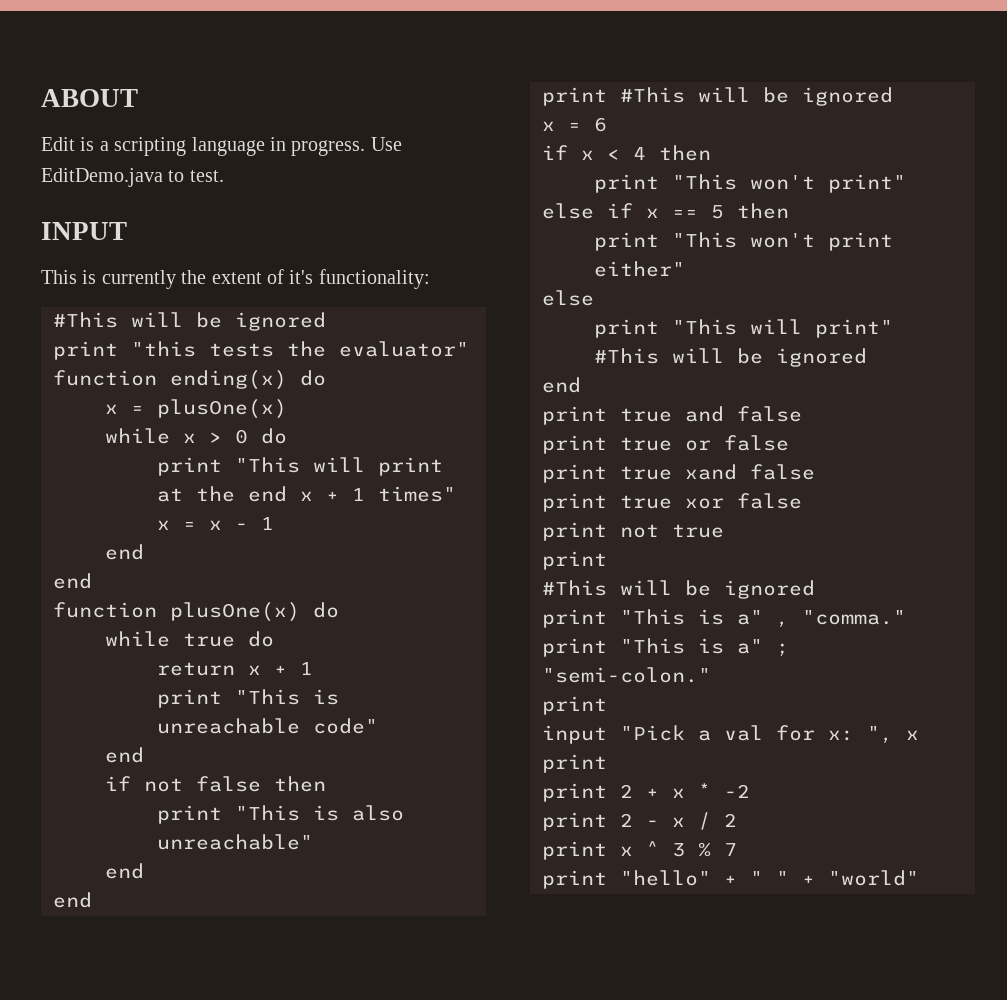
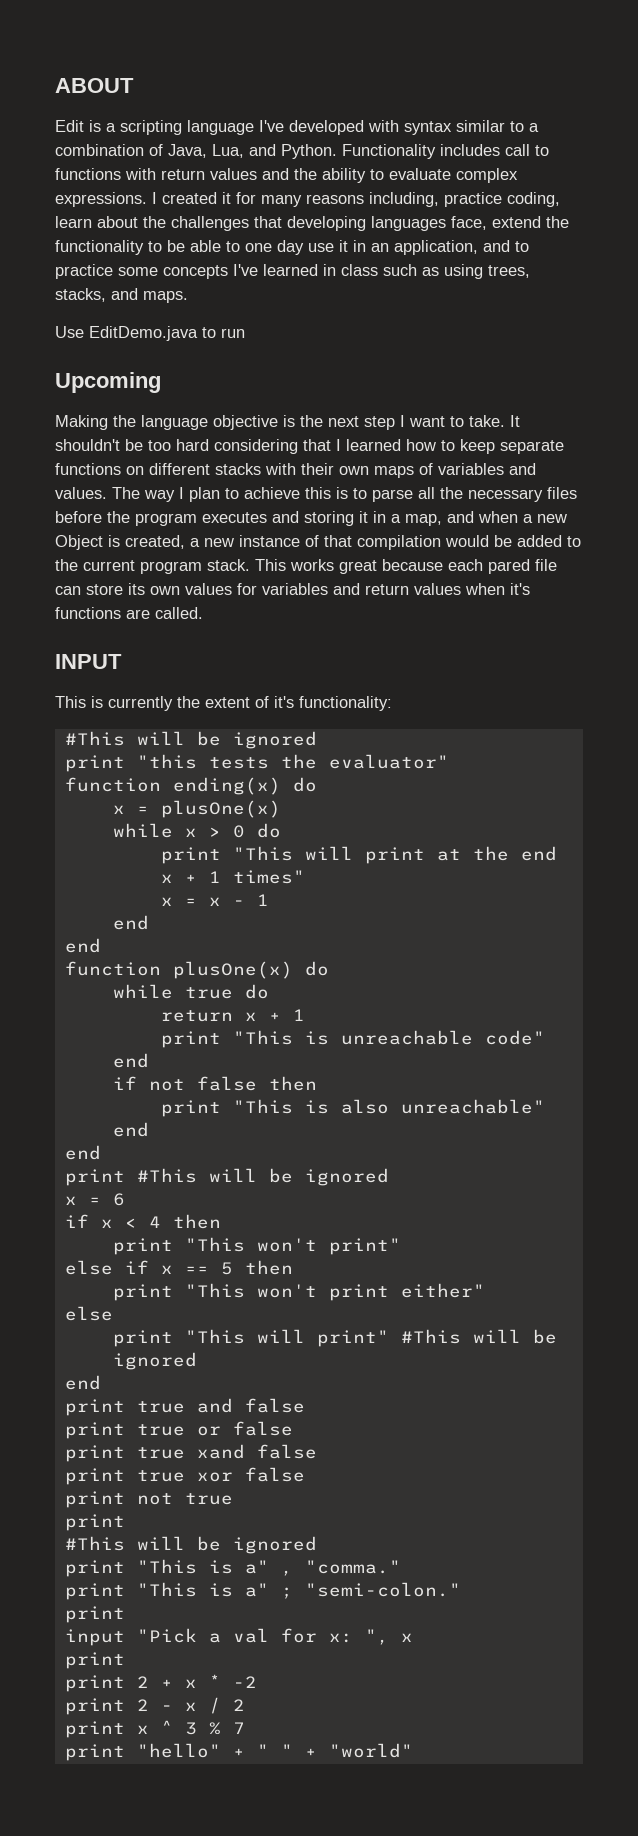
[270,137,402,156] [41,168,224,187] in progress. Use EditDemo.java to test. -> [259,120,539,135] [55,144,549,159] [55,168,518,183] [55,192,560,207] [55,216,569,231] [55,240,529,255] [55,264,530,279] [55,288,188,303] [55,326,245,341] [55,372,161,393] [55,415,520,430] [55,439,564,454] [55,463,536,478] [55,487,577,502] [55,511,567,526] [55,535,581,550] [55,559,557,574] [55,583,530,595] [55,607,203,619] I've developed with syntax similar to a combination of Java, Lua, and Python. Functionality includes call to functions with return values and the ability to evaluate complex expressions. I created it for many reasons including, practice coding, learn about the challenges that developing languages face, extend the functionality to be able to one day use it in an application, and to practice some concepts I've learned in class such as using trees, stacks, and maps. // Use EditDemo.java to run // Upcoming // Making the language objective is the next step I want to take. It shouldn't be too hard considering that I learned how to keep separate functions on different stacks with their own maps of variables and values. The way I plan to achieve this is to parse all the necessary files before the program executes and storing it in a map, and when a new Object is created, a new instance of that compilation would be added to the current program stack. This works great because each pared file can store its own values for variables and return values when it's functions are called.

